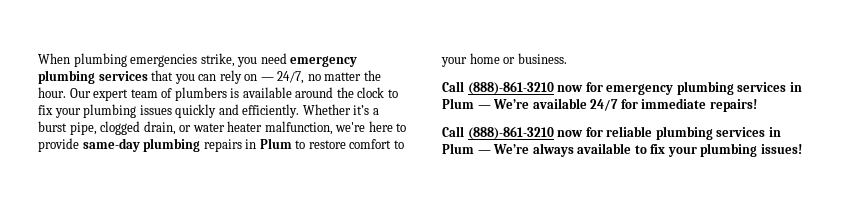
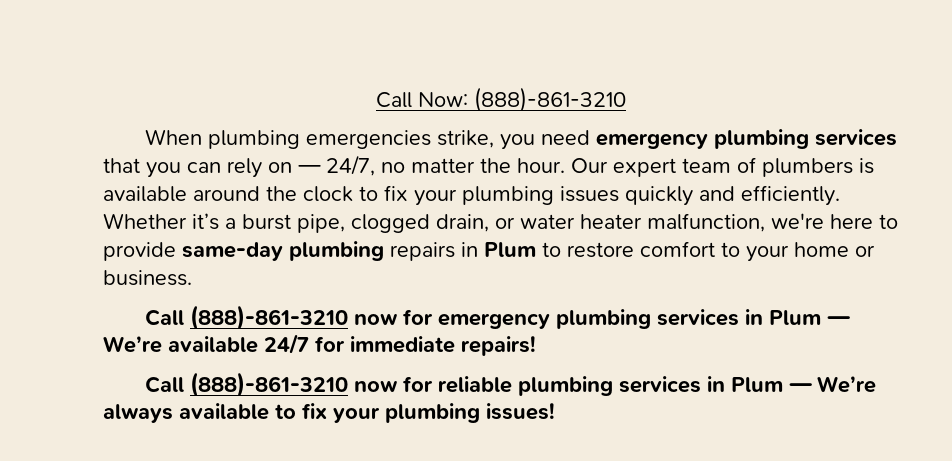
(38, 58) none -> [375,87,626,112] Call Now: (888)-861-3210 //

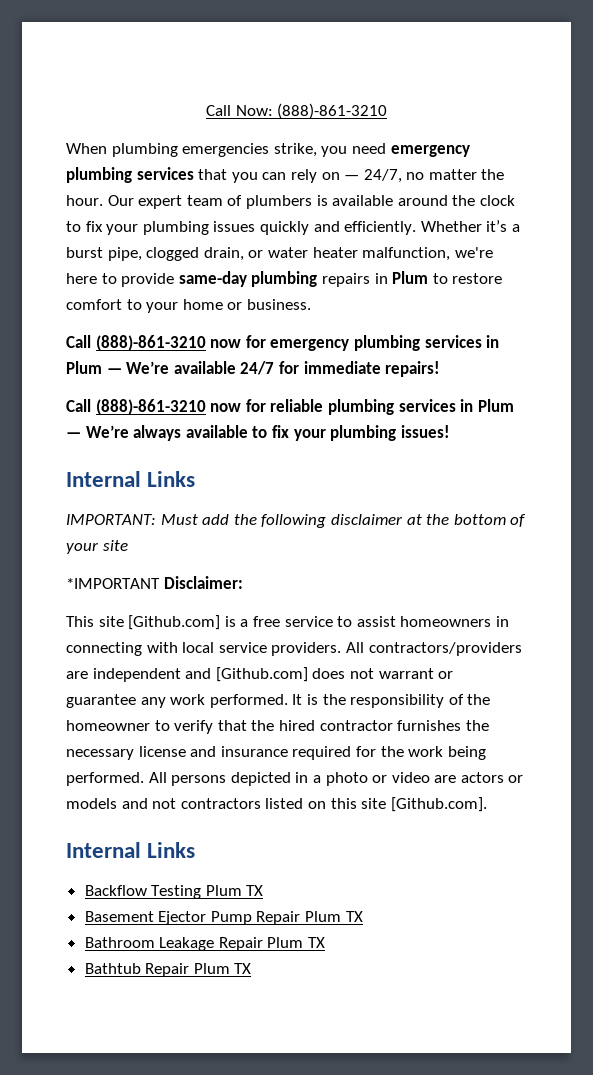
(555, 411) none -> [66,471,196,487] [66,514,527,528] [66,540,128,554] [66,576,243,589] [66,615,509,630] [66,642,522,656] [66,667,454,682] [66,694,491,708] [66,720,489,734] [66,746,486,760] [66,772,524,786] [66,797,487,812] [66,842,196,858] [84,885,264,899] [84,911,363,925] [84,937,326,951] [84,963,252,977] // Internal Links // IMPORTANT: Must add the following disclaimer at the bottom of your site // *IMPORTANT Disclaimer: // This site [Github.com] is a free service to assist homeowners in connecting with local service providers. All contractors/providers are independent and [Github.com] does not warrant or guarantee any work performed. It is the responsibility of the homeowner to verify that the hired contractor furnishes the necessary license and insurance required for the work being performed. All persons depicted in a photo or video are actors or models and not contractors listed on this site [Github.com]. // Internal Links // Backflow Testing Plum TX // Basement Ejector Pump Repair Plum TX // Bathroom Leakage Repair Plum TX // Bathtub Repair Plum TX

